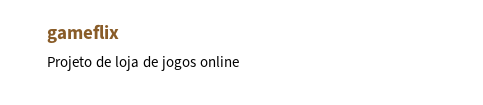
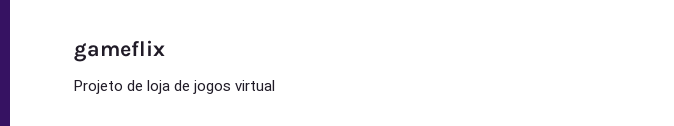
[200,56,240,67] online -> [235,80,276,91] virtual

